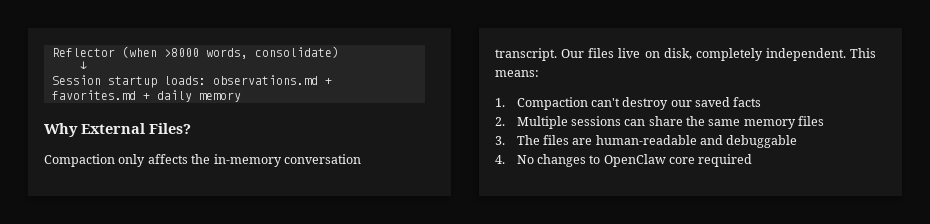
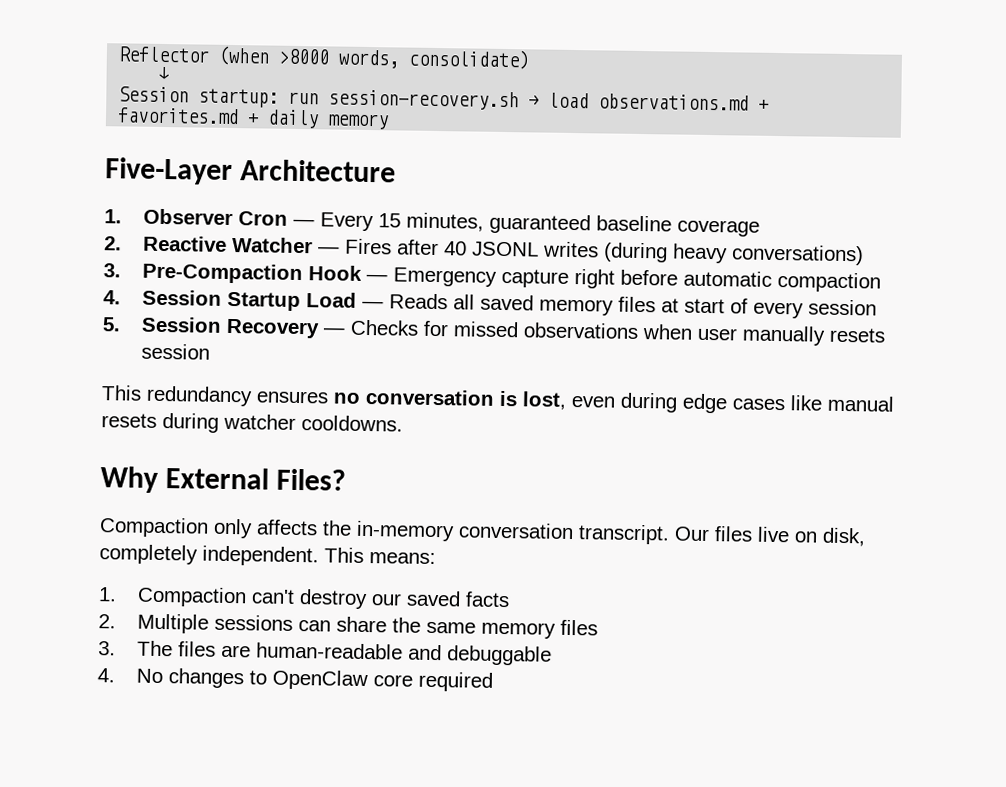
[107,76,206,88] startup loads: -> [198,88,590,111] startup: run session-recovery.sh → load
(241, 97) none -> [105,157,396,186] [104,208,760,237] [104,235,864,266] [103,262,881,293] [103,289,877,319] [102,316,885,346] [140,343,210,360] [101,385,894,414] [101,413,403,433] // Five-Layer Architecture // 1. Observer Cron — Every 15 minutes, guaranteed baseline coverage // 2. Reactive Watcher — Fires after 40 JSONL writes (during heavy conversations) // 3. Pre-Compaction Hook — Emergency capture right before automatic compaction // 4. Session Startup Load — Reads all saved memory files at start of every session // 5. Session Recovery — Checks for missed observations when user manually resets session // This redundancy ensures no conversation is lost, even during edge cases like manual resets during watcher cooldowns.

